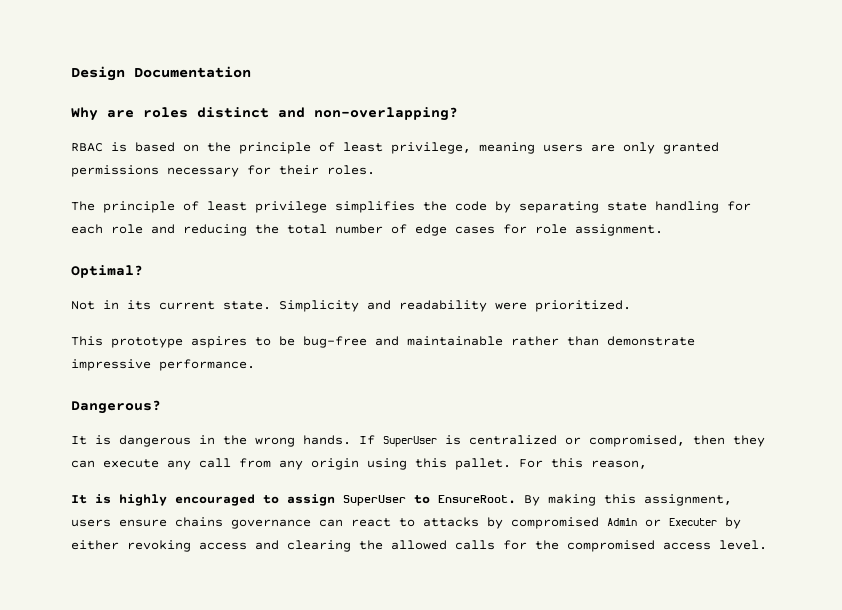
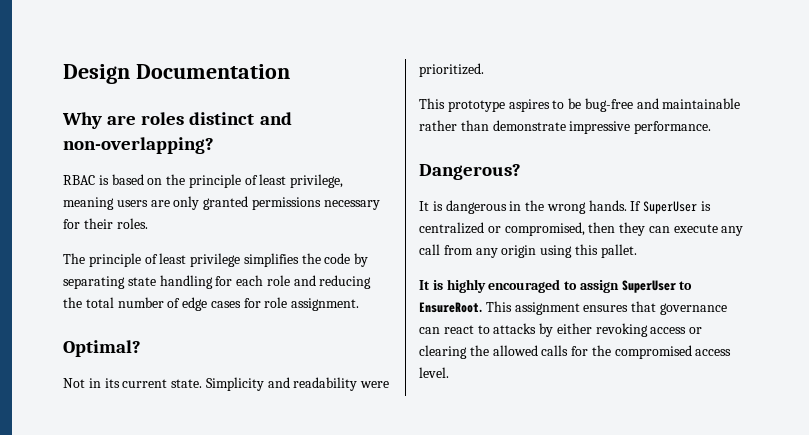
[519,458,647,469] For this reason, -> (637, 251) none
[524,494,732,506] [71,517,223,527] By making this assignment, users ensure chains -> [485,301,657,315] This assignment ensures that
[511,517,741,529] compromised Admin or Executer by -> (554, 330) none
[255,540,279,550] and -> [689,327,703,334] or

